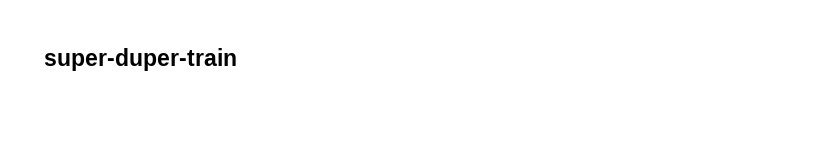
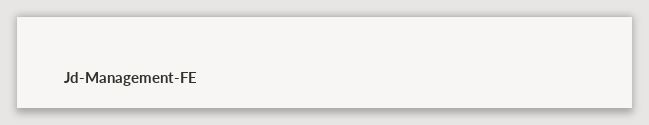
[44,48,237,71] super-duper-train -> [64,72,197,86] Jd-Management-FE

